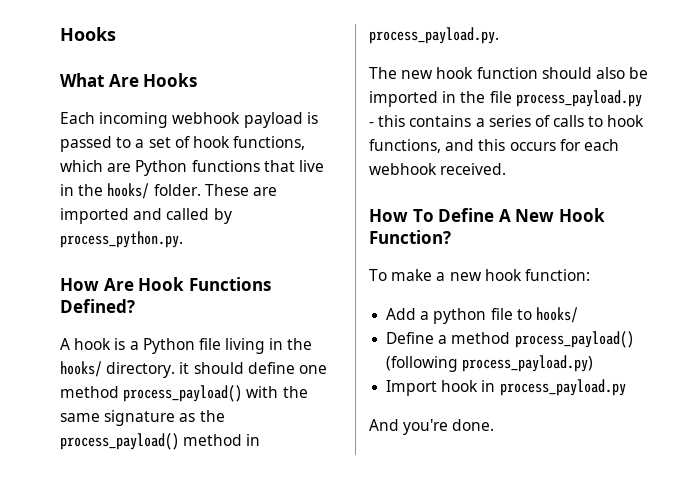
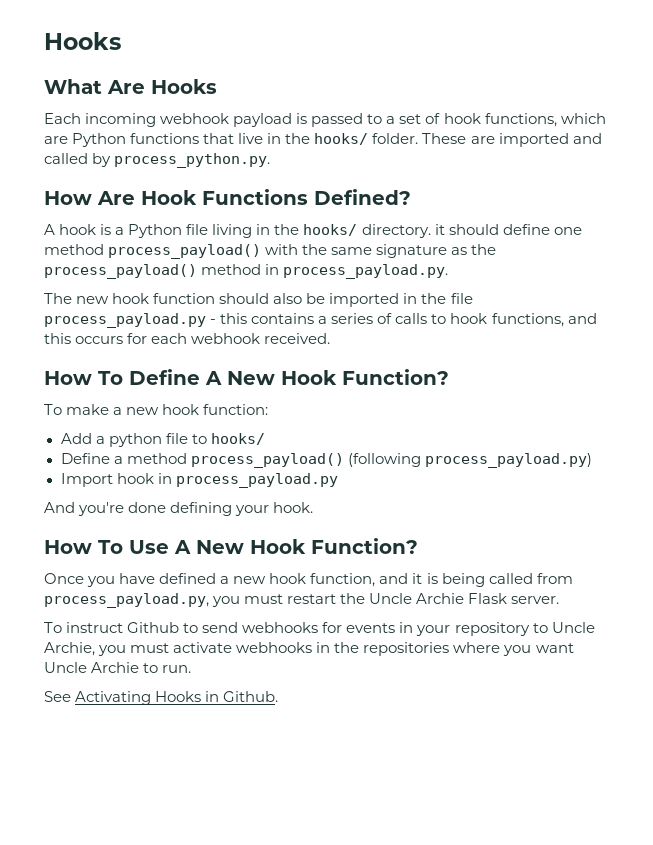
[452,419,495,431] done. -> [128,502,314,516] [44,538,418,554] [44,573,573,587] [44,593,560,608] [44,622,595,636] [44,642,574,656] [44,662,192,673] [44,691,279,705] done defining your hook. // How To Use A New Hook Function? // Once you have defined a new hook function, and it is being called from process_payload.py, you must restart the Uncle Archie Flask server. // To instruct Github to send webhooks for events in your repository to Uncle Archie, you must activate webhooks in the repositories where you want Uncle Archie to run. // See Activating Hooks in Github.

